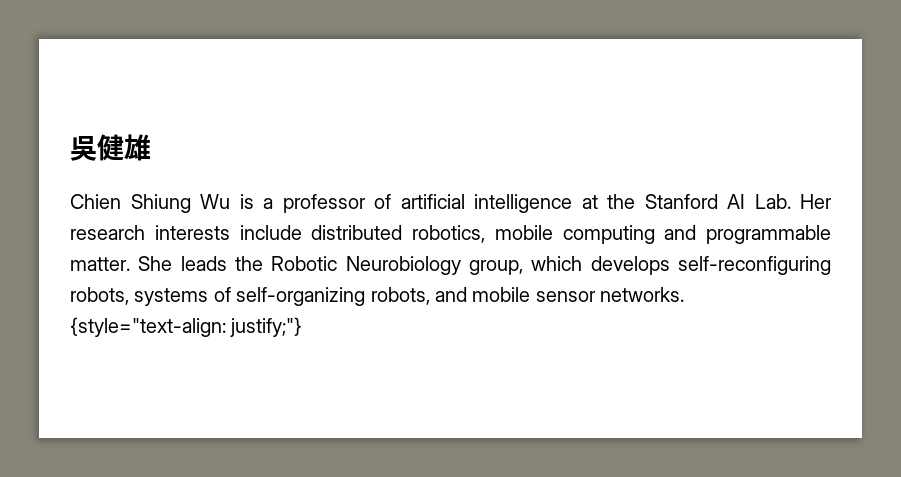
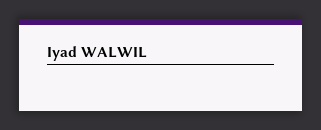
[70,134,151,161] [70,194,832,213] [70,225,831,244] [70,256,831,275] [70,287,685,306] [70,317,303,337] 吳健雄 // Chien Shiung Wu is a professor of artificial intelligence at the Stanford AI Lab. Her research interests include distributed robotics, mobile computing and programmable matter. She leads the Robotic Neurobiology group, which develops self-reconfiguring robots, systems of self-organizing robots, and mobile sensor networks. {style="text-align: justify;"} -> [47,46,148,61] Iyad WALWIL

